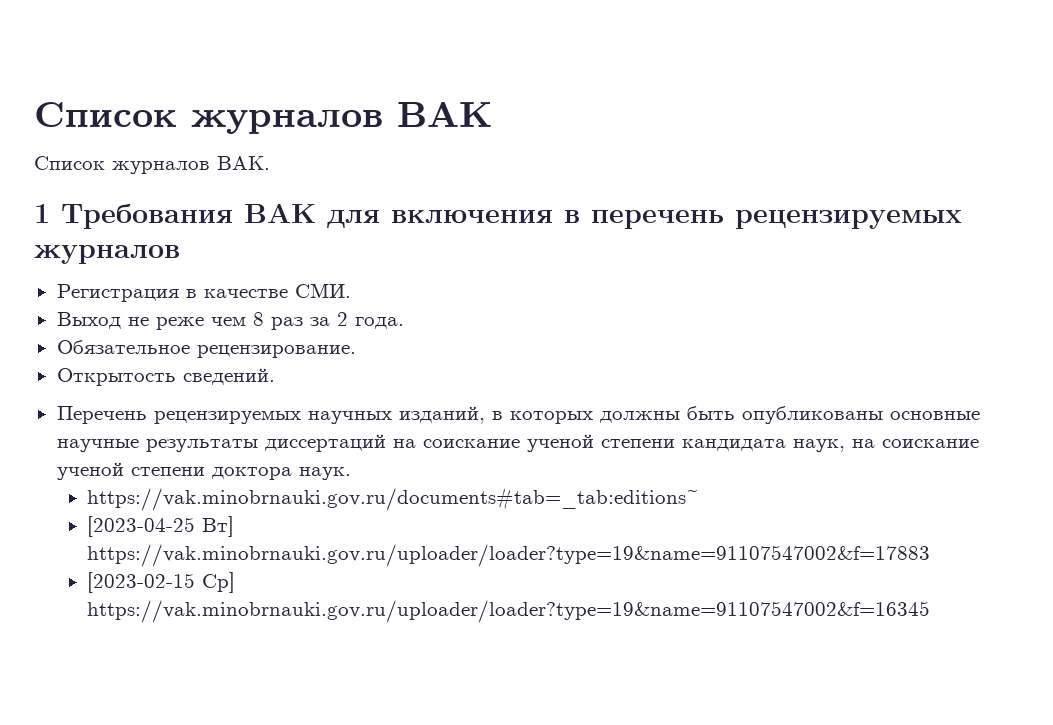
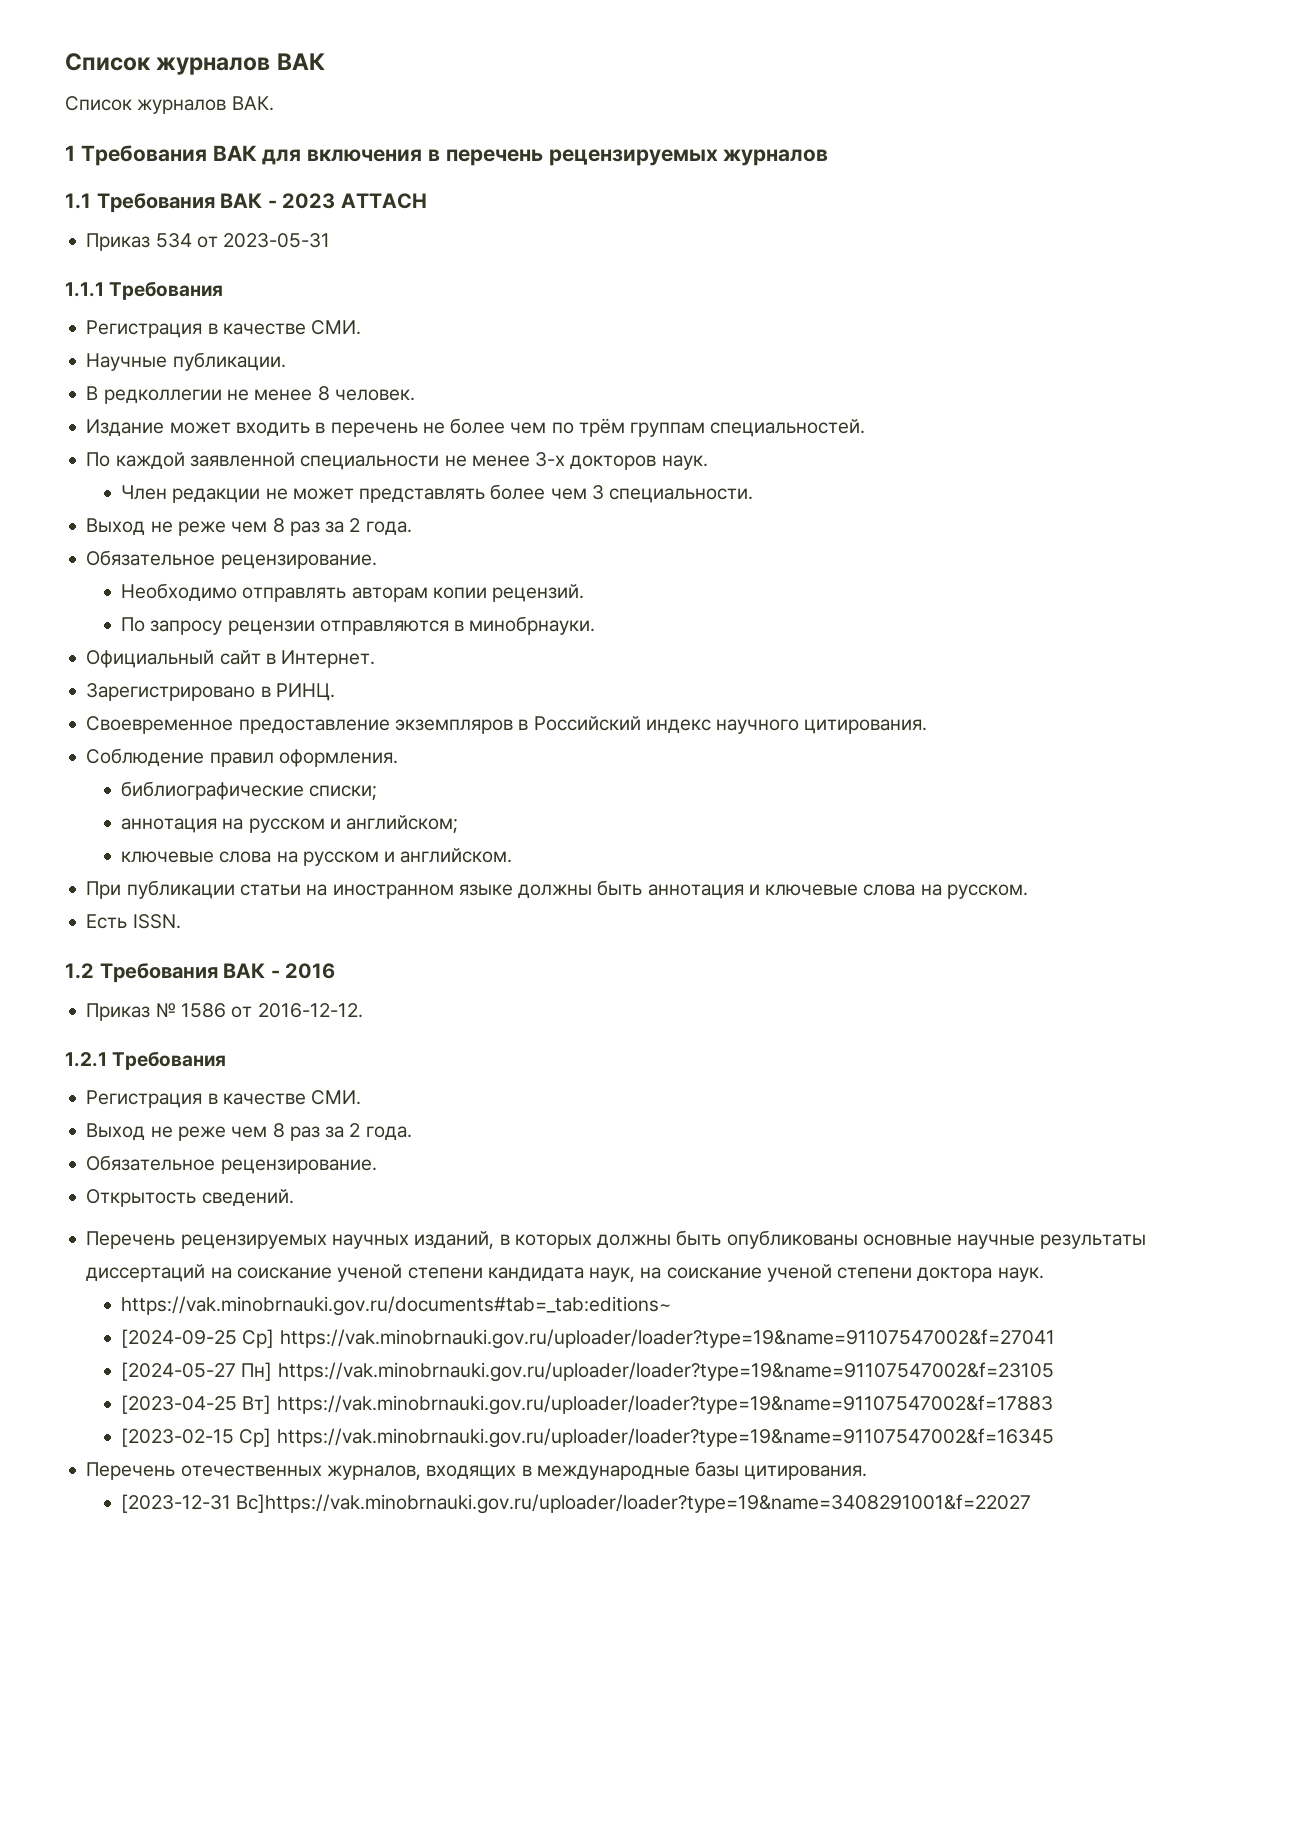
(180, 254) none -> [65,193,427,213] [86,233,331,251] [65,281,224,300] [86,320,362,338] [86,352,286,371] [86,386,415,404] [86,418,866,437] [86,452,708,470] [121,484,754,503] [86,518,412,536] [86,550,377,569] [121,583,585,602] [121,616,596,635] [86,650,376,668] [86,683,335,701] [86,716,928,734] [86,748,398,767] [121,781,378,800] [121,815,459,833] [121,848,513,866] [86,880,1028,899] [86,914,181,929] [65,963,336,983] [86,1003,363,1021] [65,1051,227,1070] // 1.1 Требования ВАК - 2023 ATTACH // Приказ 534 от 2023-05-31 // 1.1.1 Требования // Регистрация в качестве СМИ. // Научные публикации. // В редколлегии не менее 8 человек. // Издание может входить в перечень не более чем по трём группам специальностей. // По каждой заявленной специальности не менее 3-х докторов наук. // Член редакции не может представлять более чем 3 специальности. // Выход не реже чем 8 раз за 2 года. // Обязательное рецензирование. // Необходимо отправлять авторам копии рецензий. // По запросу рецензии отправляются в минобрнауки. // Официальный сайт в Интернет. // Зарегистрировано в РИНЦ. // Своевременное предоставление экземпляров в Российский индекс научного цитирования. // Соблюдение правил оформления. // библиографические списки; // аннотация на русском и английском; // ключевые слова на русском и английском. // При публикации статьи на иностранном языке должны быть аннотация и ключевые слова на русском. // Есть ISSN. // 1.2 Требования ВАК - 2016 // Приказ № 1586 от 2016-12-12. // 1.2.1 Требования
(700, 499) none -> [121,1329,1055,1349] [121,1362,1054,1382] // [2024-09-25 Ср] https://vak.minobrnauki.gov.ru/uploader/loader?type=19&name=91107547002&f=27041 // [2024-05-27 Пн] https://vak.minobrnauki.gov.ru/uploader/loader?type=19&name=91107547002&f=23105
(931, 611) none -> [86,1461,868,1480] [121,1494,1032,1514] // Перечень отечественных журналов, входящих в международные базы цитирования. // [2023-12-31 Вс]https://vak.minobrnauki.gov.ru/uploader/loader?type=19&name=3408291001&f=22027

